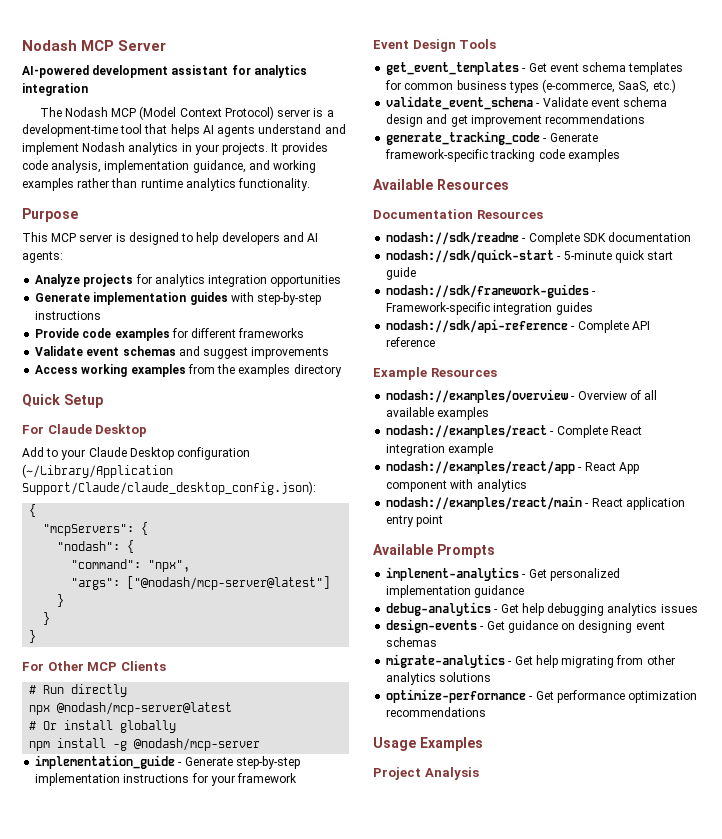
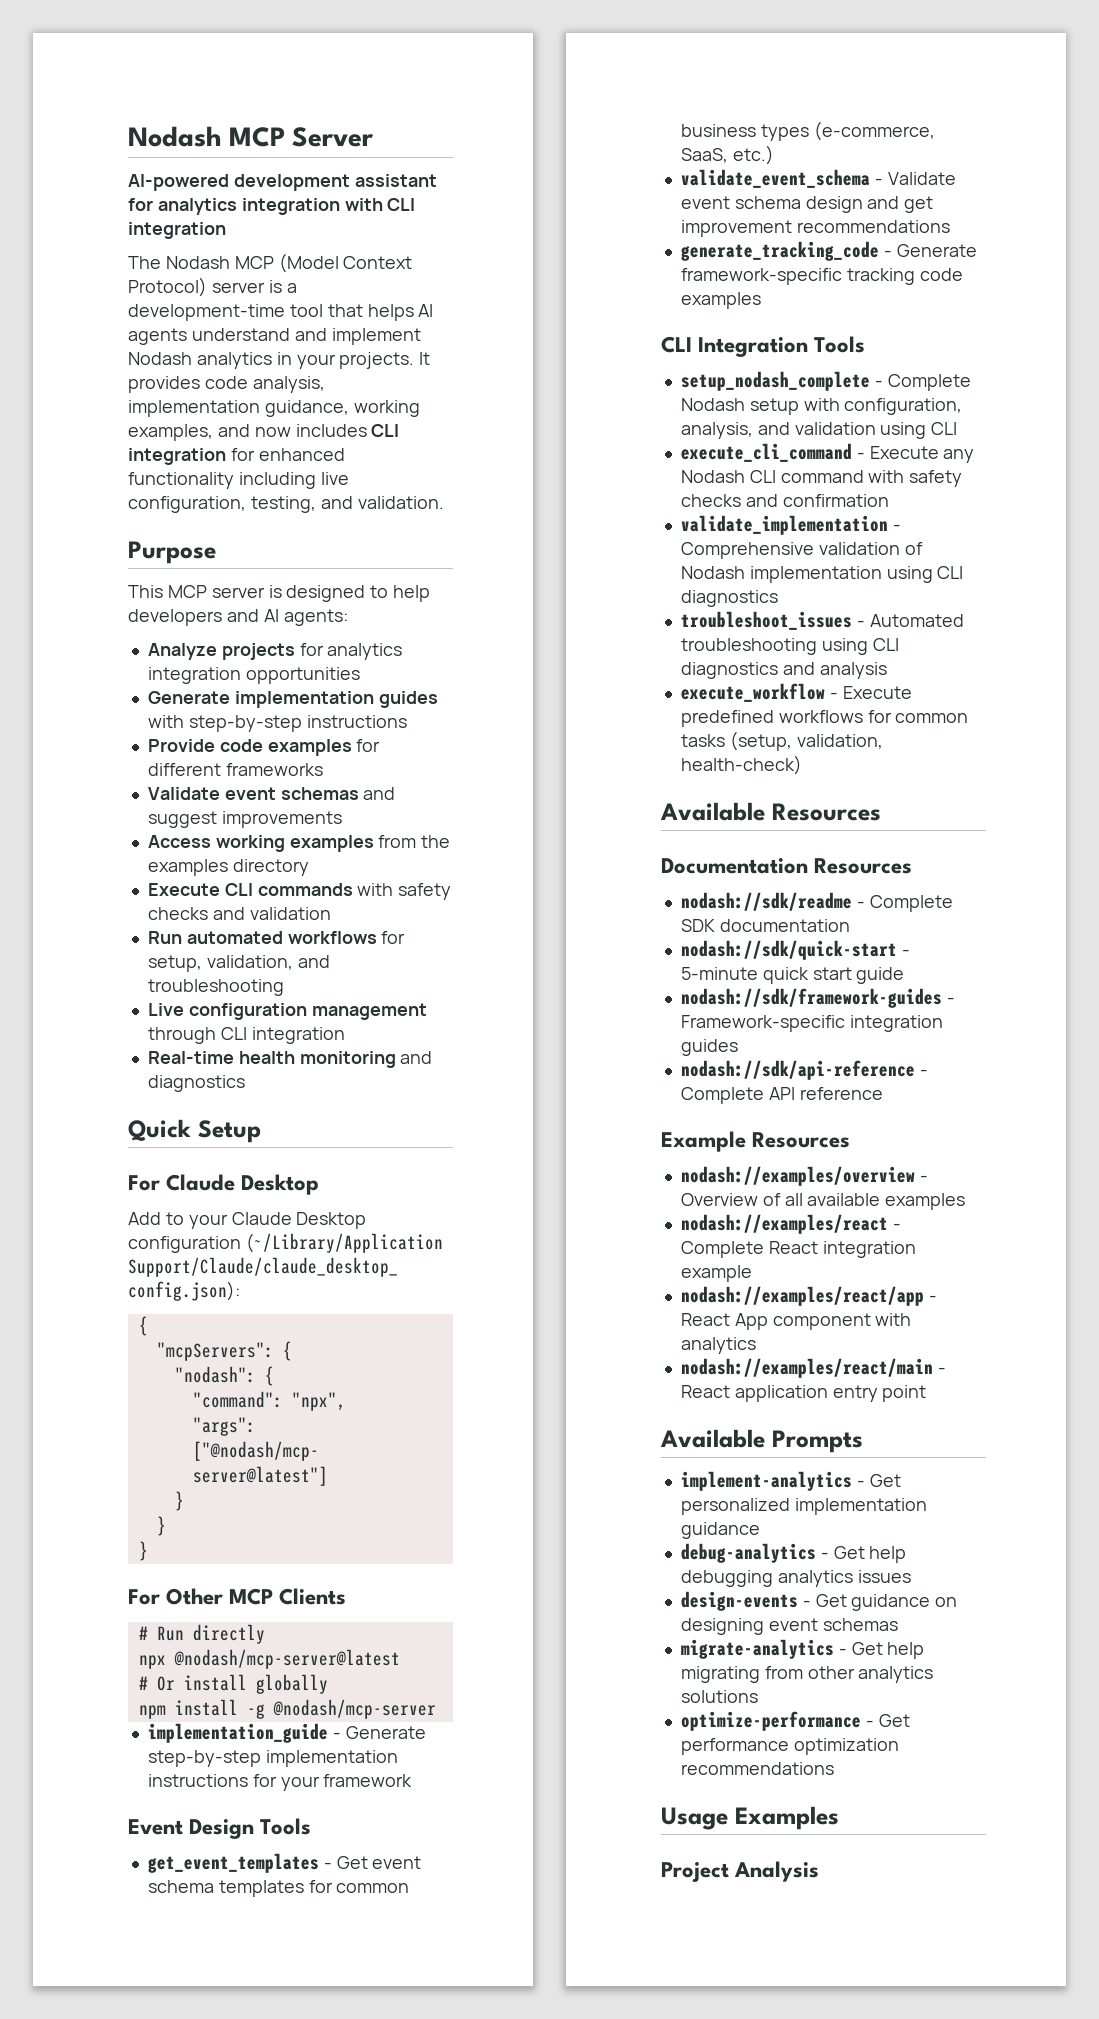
(88, 89) none -> [344,198,416,211] [128,222,226,239] with CLI integration
[248,160,317,173] [22,178,311,191] and working examples rather than runtime analytics functionality. -> [353,400,420,417] [128,424,400,441] [128,448,345,465] [128,472,349,489] [128,496,444,513] working examples, and now includes CLI integration for enhanced functionality including live configuration, testing, and validation.
(342, 370) none -> [147,883,452,900] [147,907,331,920] [147,931,406,944] [147,955,330,972] [147,979,284,996] [147,1003,427,1020] [147,1027,345,1044] [147,1051,433,1068] [147,1075,245,1092] // Execute CLI commands with safety checks and validation // Run automated workflows for setup, validation, and troubleshooting // Live configuration management through CLI integration // Real-time health monitoring and diagnostics
(620, 155) none -> [661,336,866,357] [680,371,971,391] [680,398,963,415] [680,422,958,439] [680,443,975,463] [680,470,963,487] [680,494,889,507] [680,515,901,535] [680,542,923,559] [680,566,964,583] [680,590,778,607] [680,611,964,630] [680,638,899,655] [680,662,887,679] [680,683,912,702] [680,710,969,727] [680,731,883,751] [680,755,802,775] // CLI Integration Tools // setup_nodash_complete - Complete Nodash setup with configuration, analysis, and validation using CLI // execute_cli_command - Execute any Nodash CLI command with safety checks and confirmation // validate_implementation - Comprehensive validation of Nodash implementation using CLI diagnostics // troubleshoot_issues - Automated troubleshooting using CLI diagnostics and analysis // execute_workflow - Execute predefined workflows for common tasks (setup, validation, health-check)

